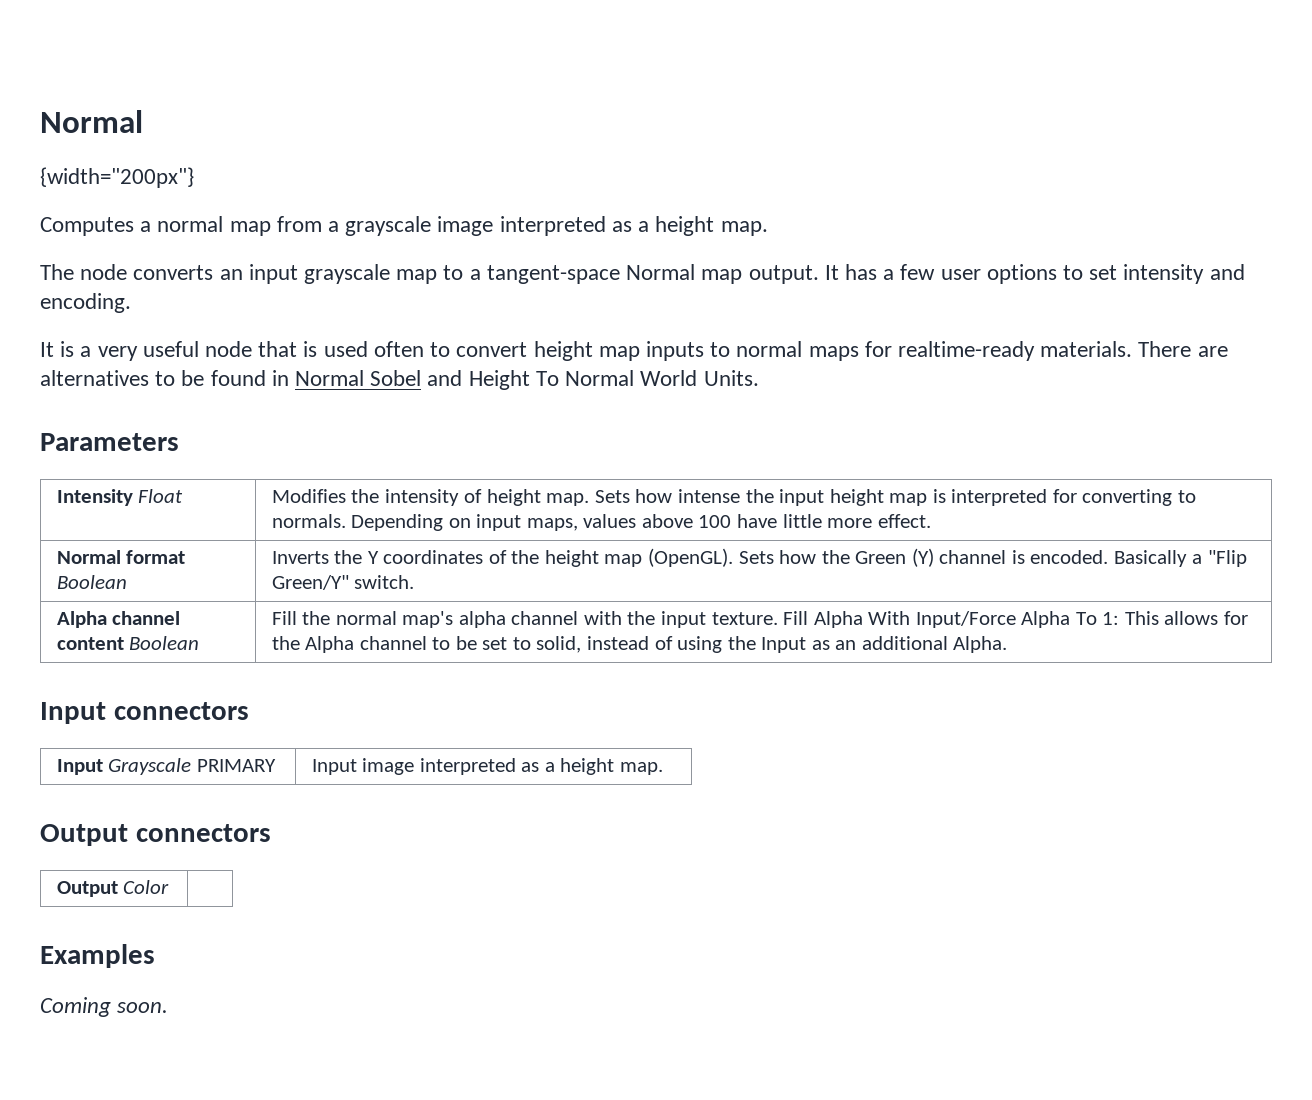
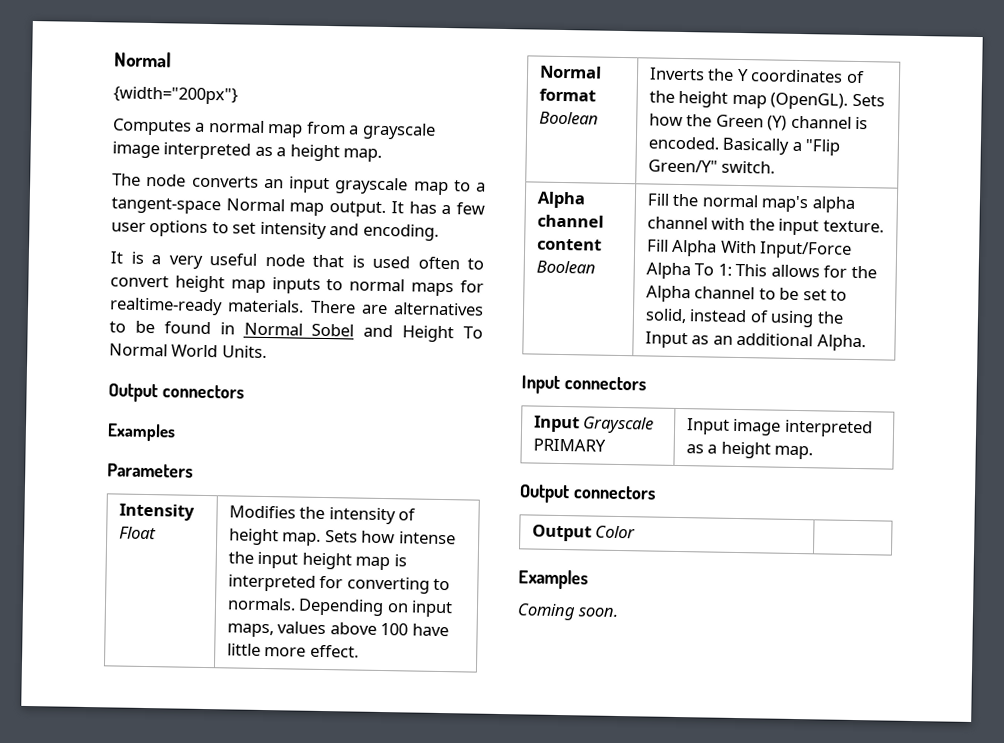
(759, 378) none -> [108,383,244,403] [107,423,176,442] // Output connectors // Examples

